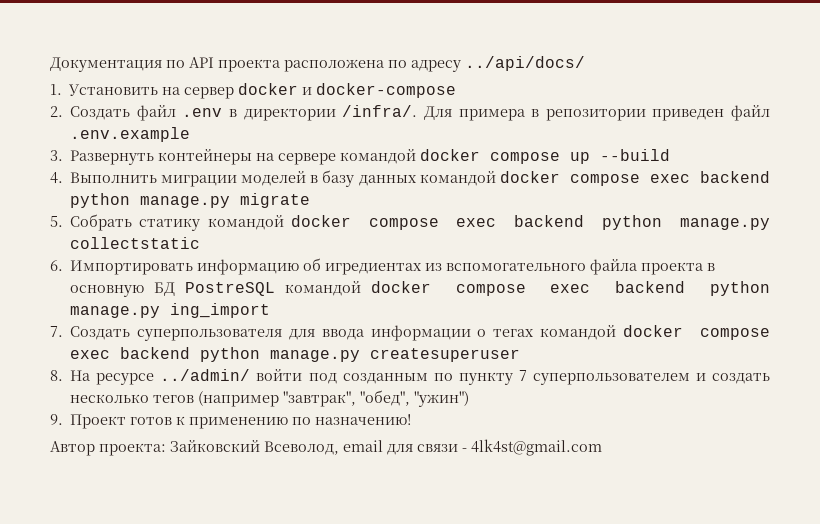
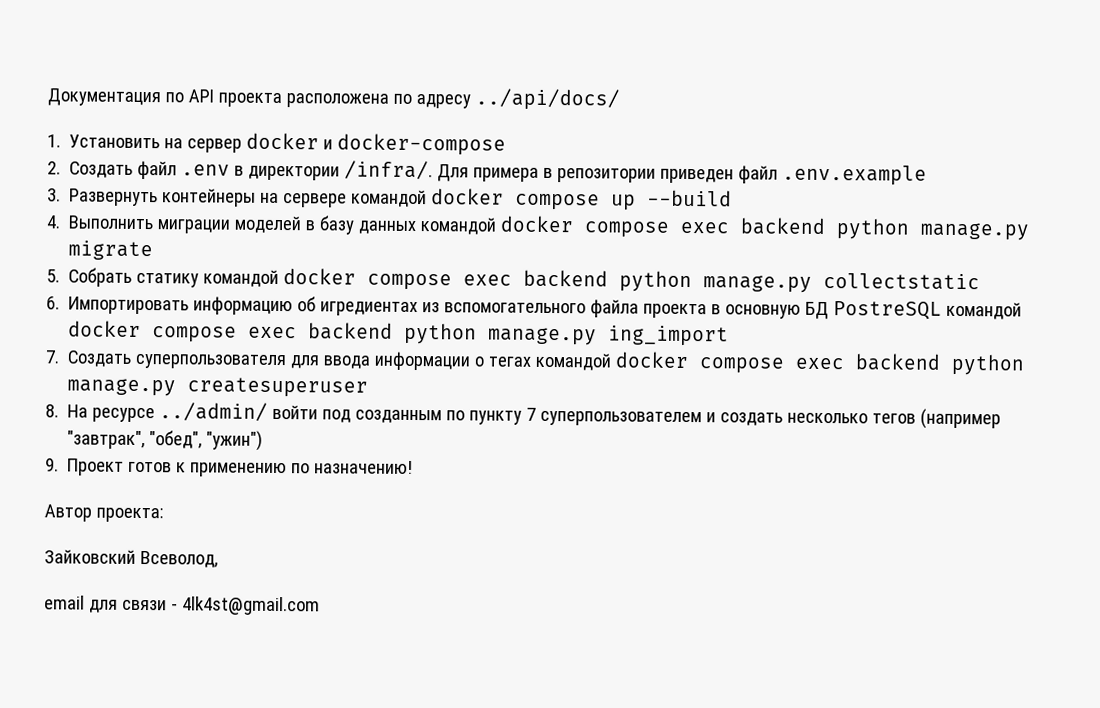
(166, 449) none -> (164, 515) //
(339, 448) none -> (218, 559) //

